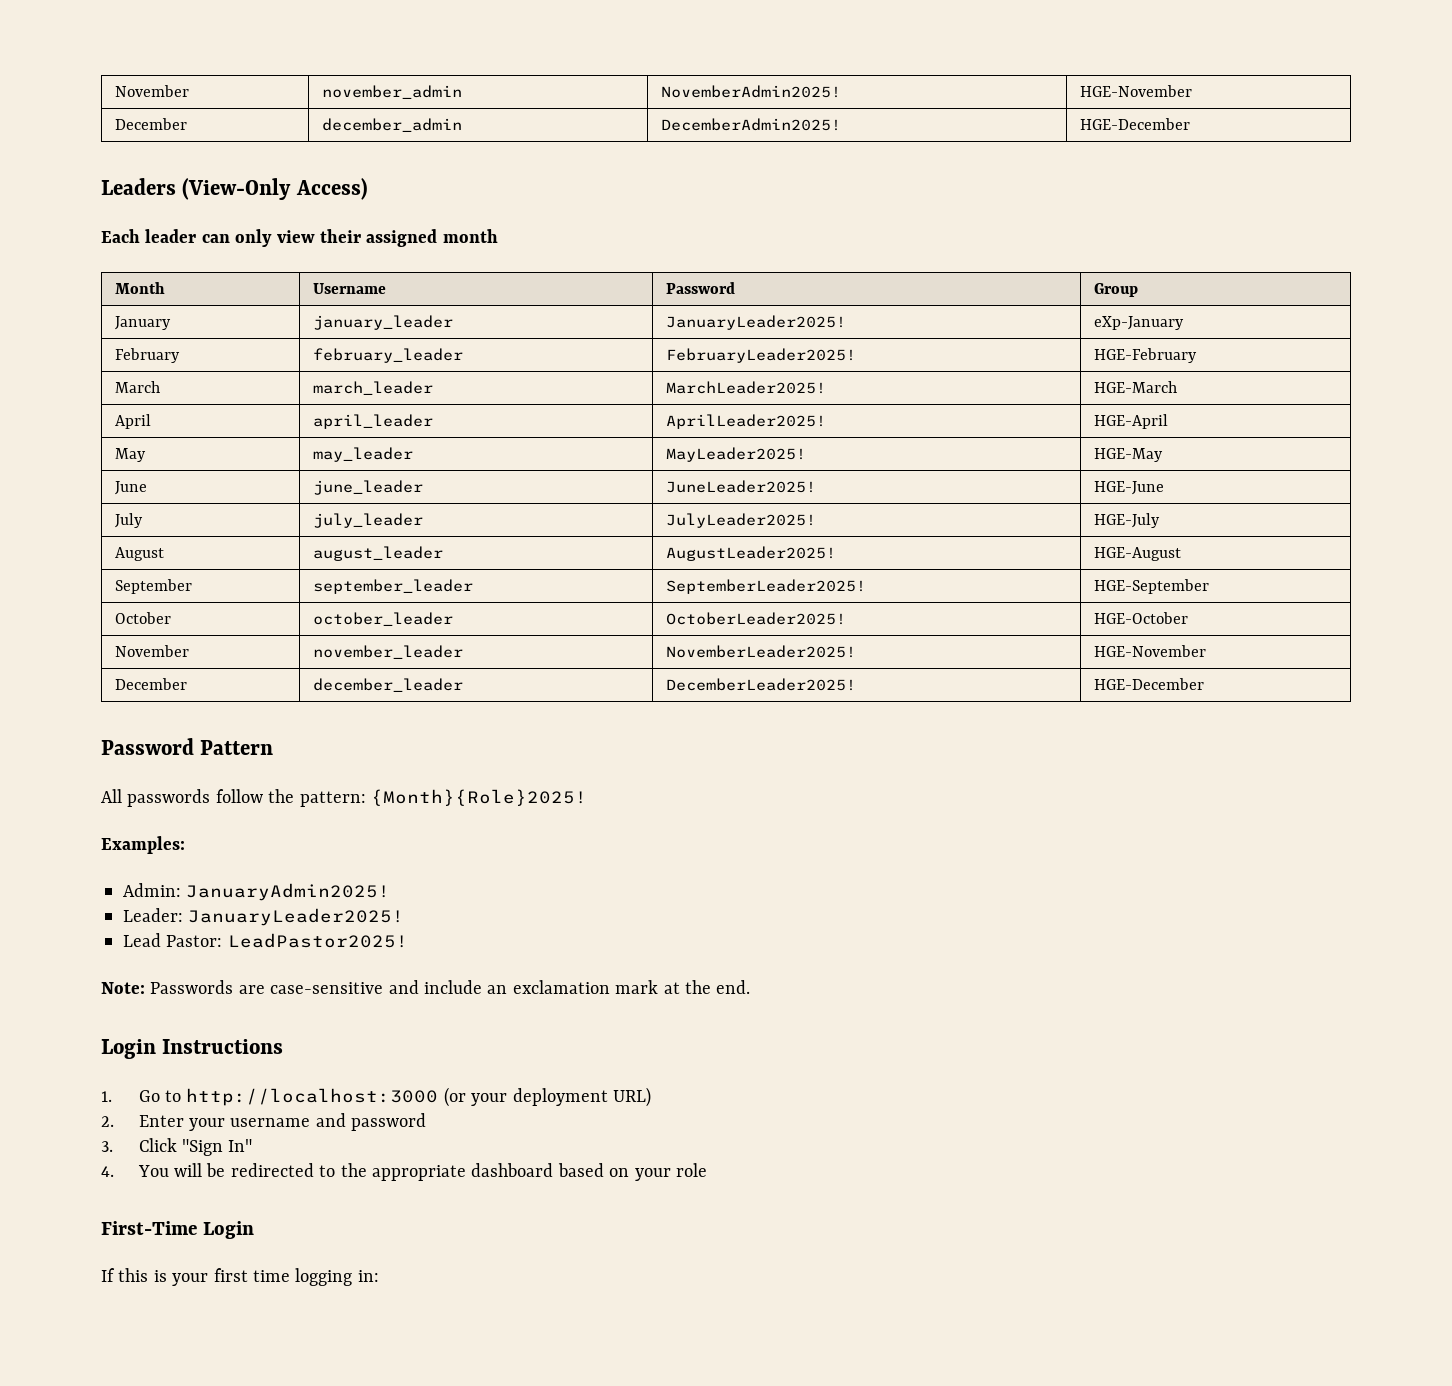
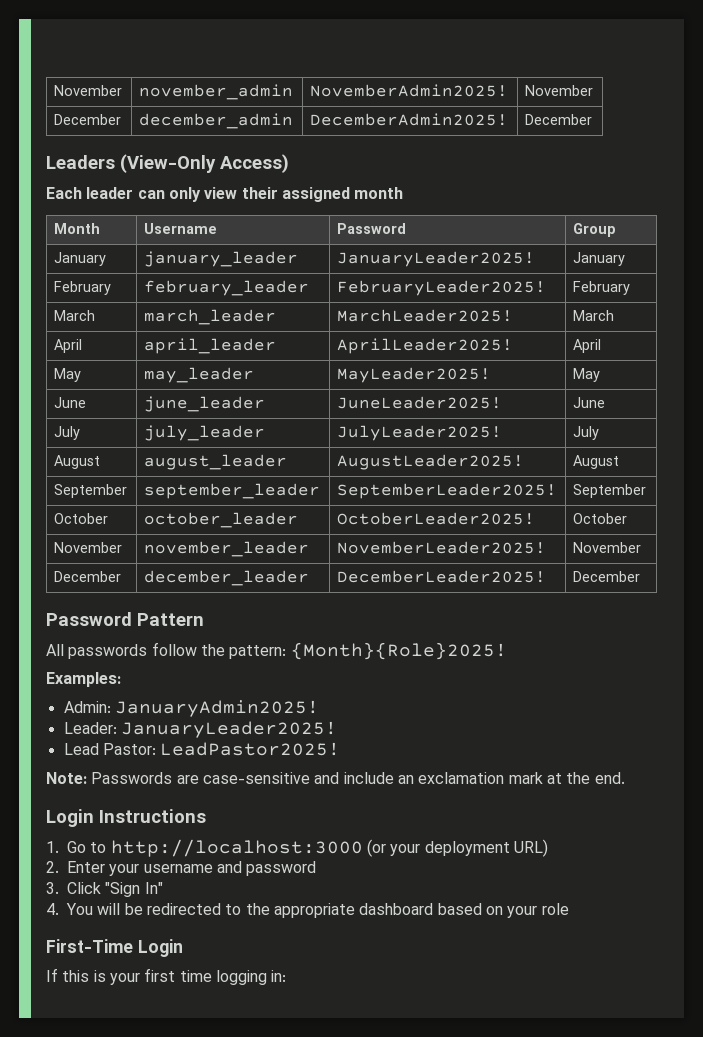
[1080,85,1193,97] HGE-November -> [525,85,594,96] November
[1080,118,1191,130] HGE-December -> [525,114,593,125] December
[1094,316,1185,330] eXp-January -> [573,252,626,266] January
[1094,348,1198,363] HGE-February -> [573,281,631,295] February
[1094,381,1178,393] HGE-March -> [573,310,615,321] March
[1094,414,1169,429] HGE-April -> [573,339,602,353] April
[1094,448,1164,462] HGE-May -> [573,368,601,382] May
[1094,481,1165,495] HGE-June -> [573,397,606,408] June
[1094,513,1161,528] HGE-July -> [573,426,600,440] July
[1094,547,1182,561] HGE-August -> [573,455,620,469] August
[1094,579,1210,594] HGE-September -> [573,484,647,498] September
[1094,612,1189,624] HGE-October -> [573,513,628,524] October
[1094,645,1207,657] HGE-November -> [573,542,642,553] November
[1094,678,1205,690] HGE-December -> [573,571,641,582] December

